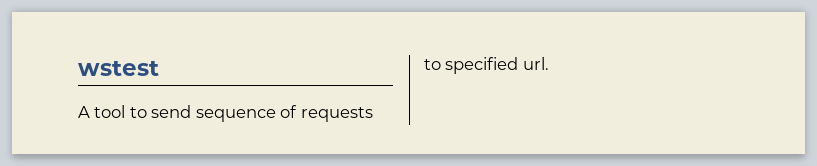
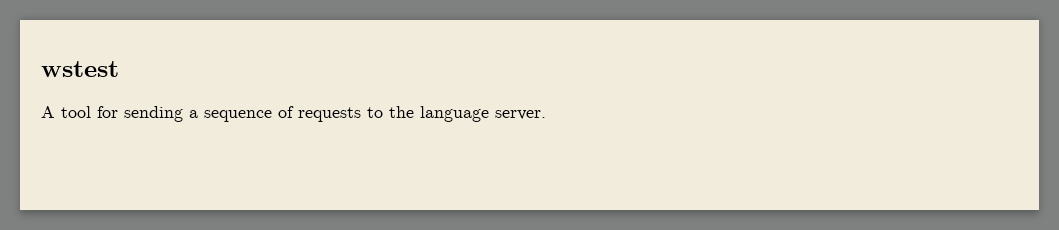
[129,105,192,118] to send -> [97,106,198,122] for sending a
[445,57,549,74] specified url. -> [389,106,546,122] the language server.

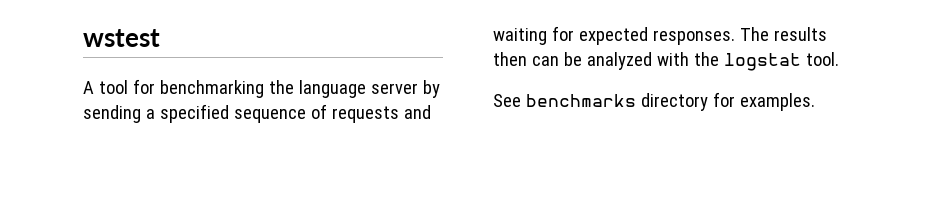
(118, 112) none -> [159,80,440,98] benchmarking the language server by
(198, 114) none -> [159,104,229,123] specified
[367,106,546,122] to the language server. -> [403,105,431,119] [493,26,827,45] [493,52,839,71] [493,92,815,111] and waiting for expected responses. The results then can be analyzed with the logstat tool. // See benchmarks directory for examples.

